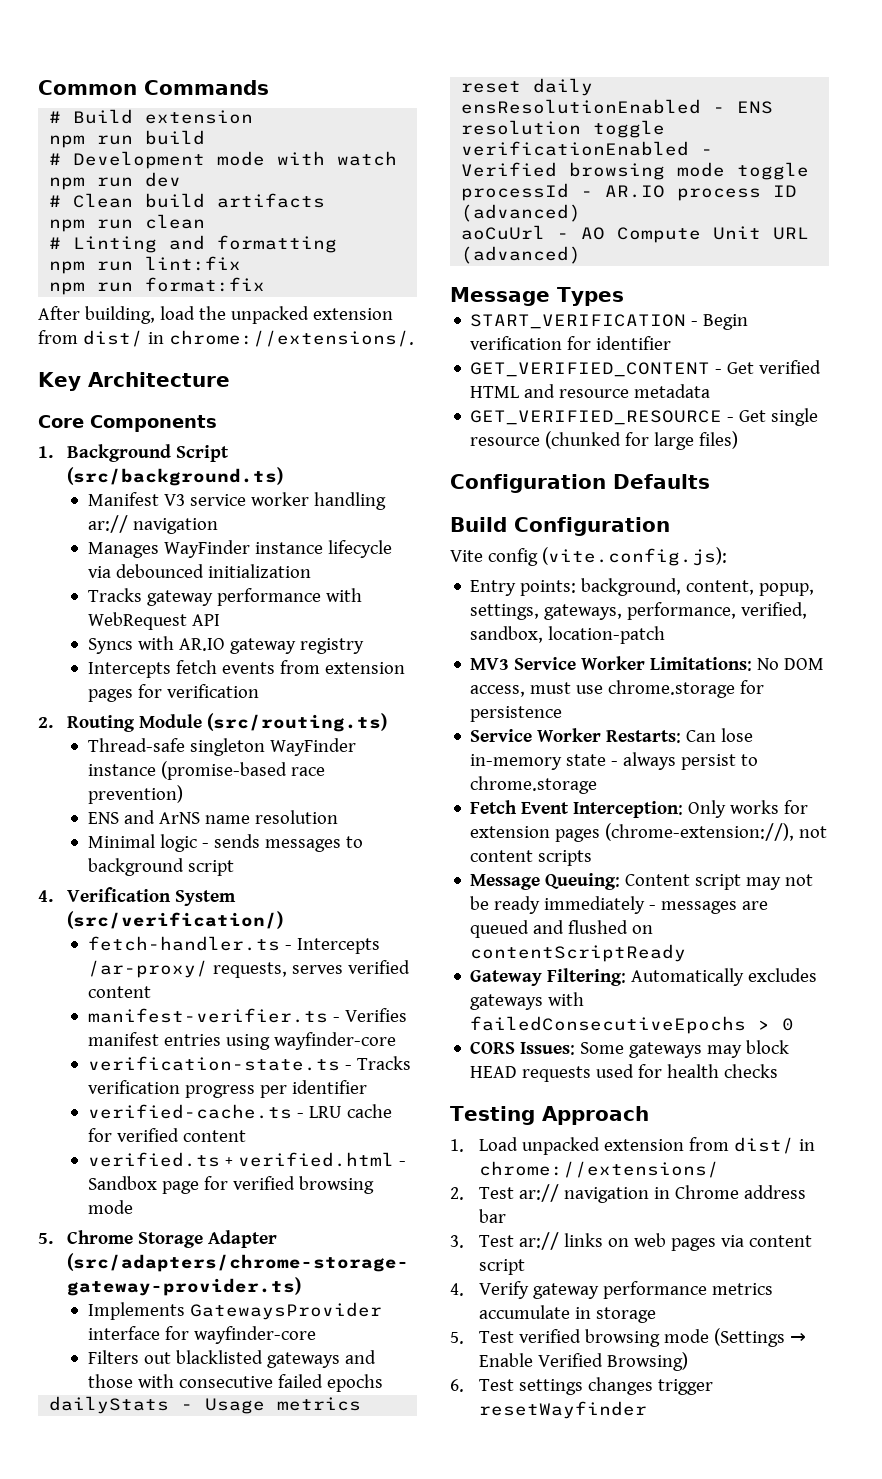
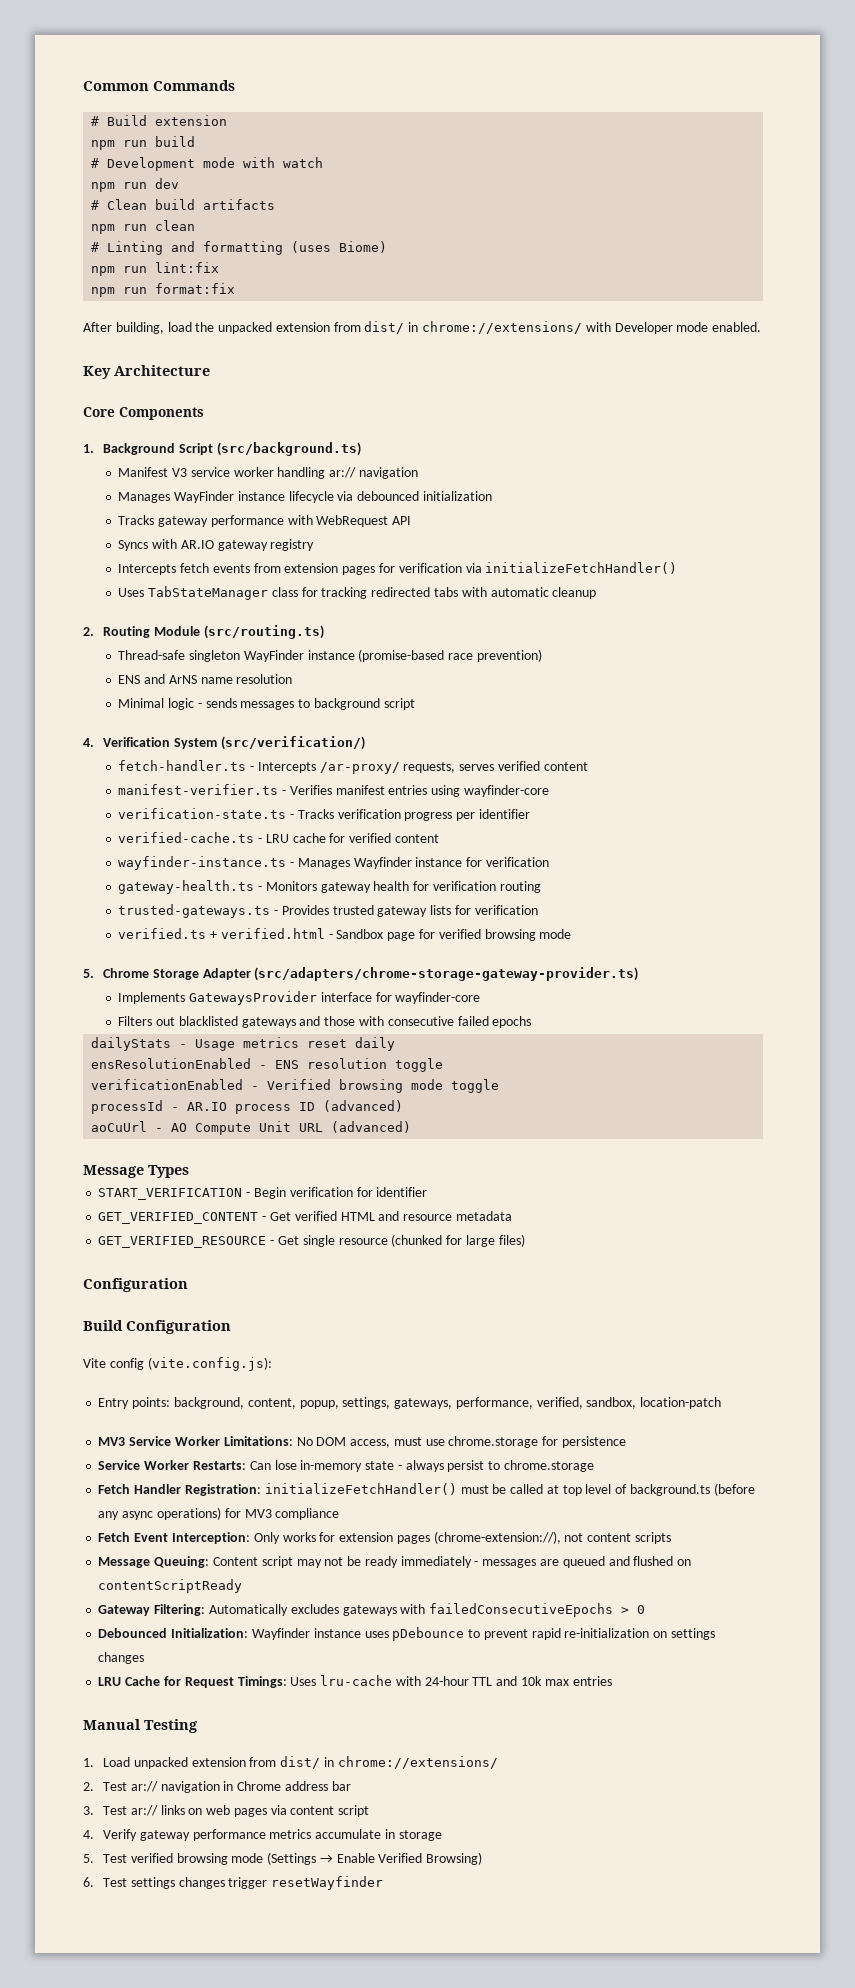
(338, 244) none -> [291,241,388,253] (uses Biome)
[168,330,414,347] chrome://extensions/. -> [422,321,762,334] chrome://extensions/ with Developer mode enabled.
(259, 691) none -> [465,562,678,574] [118,586,597,600] via initializeFetchHandler() // Uses TabStateManager class for tracking redirected tabs with automatic cleanup
(246, 1136) none -> [118,856,550,870] [118,880,541,894] [118,904,538,918] // wayfinder-instance.ts - Manages Wayfinder instance for verification // gateway-health.ts - Monitors gateway health for verification routing // trusted-gateways.ts - Provides trusted gateway lists for verification
[613,474,710,489] Defaults -> (188, 1285) none
(598, 785) none -> [98,1483,755,1496] [98,1507,340,1520] // Fetch Handler Registration: initializeFetchHandler() must be called at top level of background.ts (before any async operations) for MV3 compliance
[470,1040,790,1058] [470,1064,779,1082] CORS Issues: Some gateways may block HEAD requests used for health checks // -> [98,1627,715,1641] [98,1652,145,1664] [98,1675,612,1688] [83,1719,140,1730] Debounced Initialization: Wayfinder instance uses pDebounce to prevent rapid re-initialization on settings changes // LRU Cache for Request Timings: Uses lru-cache with 24-hour TTL and 10k max entries // Manual
[541,1106,649,1125] Approach -> (198, 1726) none

